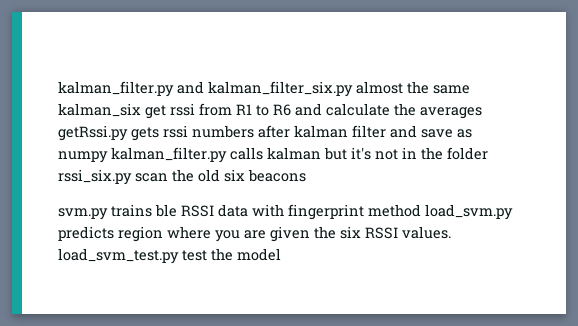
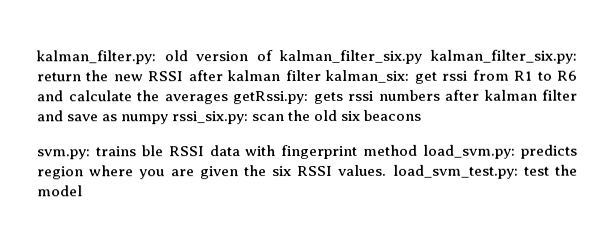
[58,81,470,97] [58,103,141,117] kalman_filter.py and kalman_filter_six.py almost the same kalman_six -> [36,49,577,65] [36,69,410,83] kalman_filter.py: old version of kalman_filter_six.py kalman_filter_six.py: return the new RSSI after kalman filter kalman_six:
[58,125,128,141] getRssi.py -> [232,90,308,105] getRssi.py:
[111,147,488,163] [58,169,132,185] kalman_filter.py calls kalman but it's not in the folder rssi_six.py -> [171,111,250,125] rssi_six.py:
[58,208,108,220] svm.py -> [37,149,91,160] svm.py:
[425,204,513,220] load_svm.py -> [423,144,517,159] load_svm.py:
[58,248,179,264] load_svm_test.py -> [392,164,519,179] load_svm_test.py:

